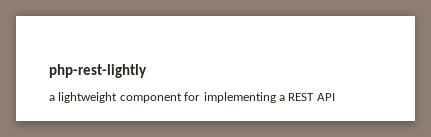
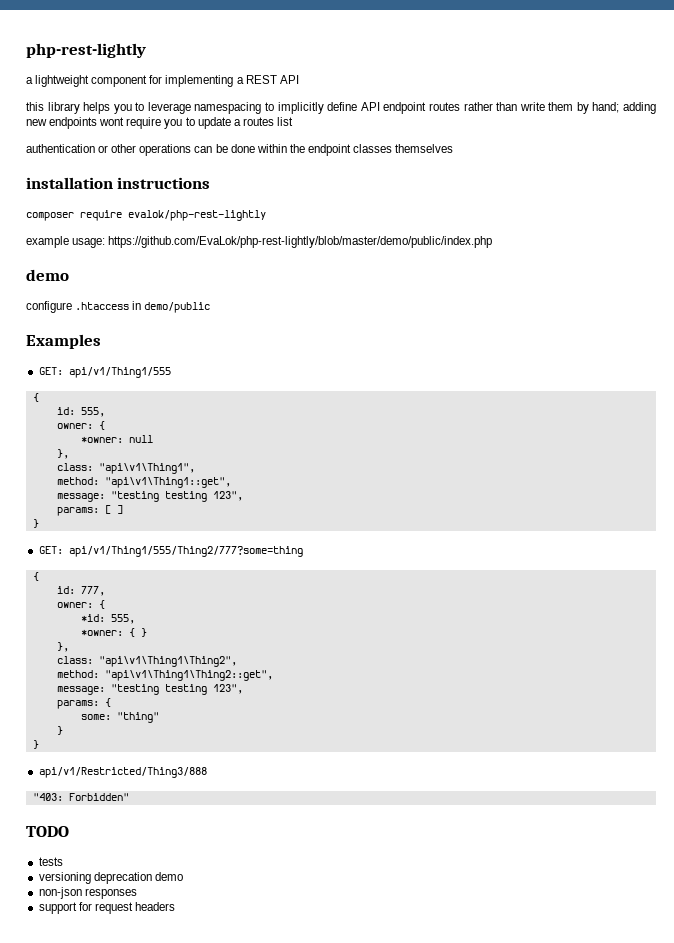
(335, 97) none -> [26,102,656,114] [26,117,293,129] [26,144,454,156] [26,177,211,189] [26,210,266,221] [26,236,493,248] [26,269,69,281] [26,301,211,313] [26,334,101,349] [38,367,171,378] [32,393,39,402] [56,407,105,417] [56,421,105,430] [80,435,153,443] [56,449,69,459] [56,463,195,474] [56,477,231,488] [56,491,243,502] [56,505,123,516] [32,519,39,528] [38,546,303,557] [32,572,39,581] [56,586,105,596] [56,600,105,609] [80,614,135,624] [80,628,147,637] [56,642,69,652] [56,656,237,667] [56,670,273,681] [56,684,243,695] [56,698,111,709] [80,712,159,723] [56,726,63,735] [32,740,39,749] [38,767,207,778] [32,793,129,801] [26,826,69,837] [38,857,63,866] [38,872,183,884] [38,887,137,899] [38,902,175,914] // this library helps you to leverage namespacing to implicitly define API endpoint routes rather than write them by hand; adding new endpoints wont require you to update a routes list // authentication or other operations can be done within the endpoint classes themselves // installation instructions // composer require evalok/php-rest-lightly // example usage: https://github.com/EvaLok/php-rest-lightly/blob/master/demo/public/index.php // demo // configure .htaccess in demo/public // Examples // GET: api/v1/Thing1/555 // { // id: 555, // owner: { // *owner: null // }, // class: "api\v1\Thing1", // method: "api\v1\Thing1::get", // message: "testing testing 123", // params: [ ] // } // GET: api/v1/Thing1/555/Thing2/777?some=thing // { // id: 777, // owner: { // *id: 555, // *owner: { } // }, // class: "api\v1\Thing1\Thing2", // method: "api\v1\Thing1\Thing2::get", // message: "testing testing 123", // params: { // some: "thing" // } // } // api/v1/Restricted/Thing3/888 // "403: Forbidden" // TODO // tests // versioning deprecation demo // non-json responses // support for request headers

